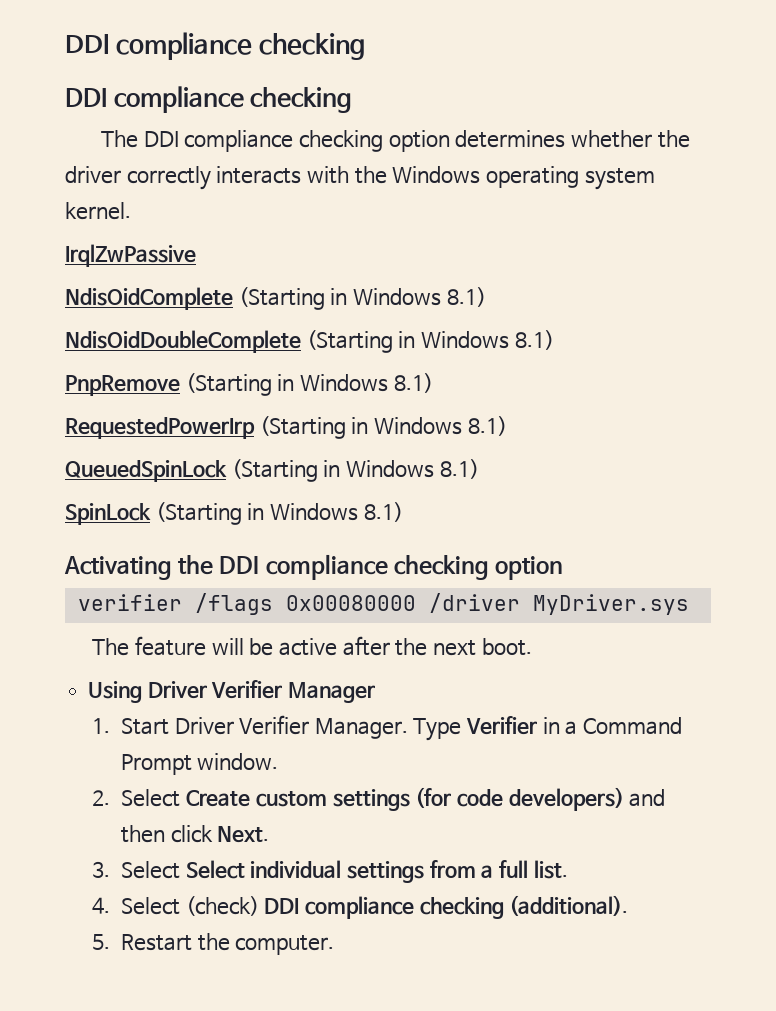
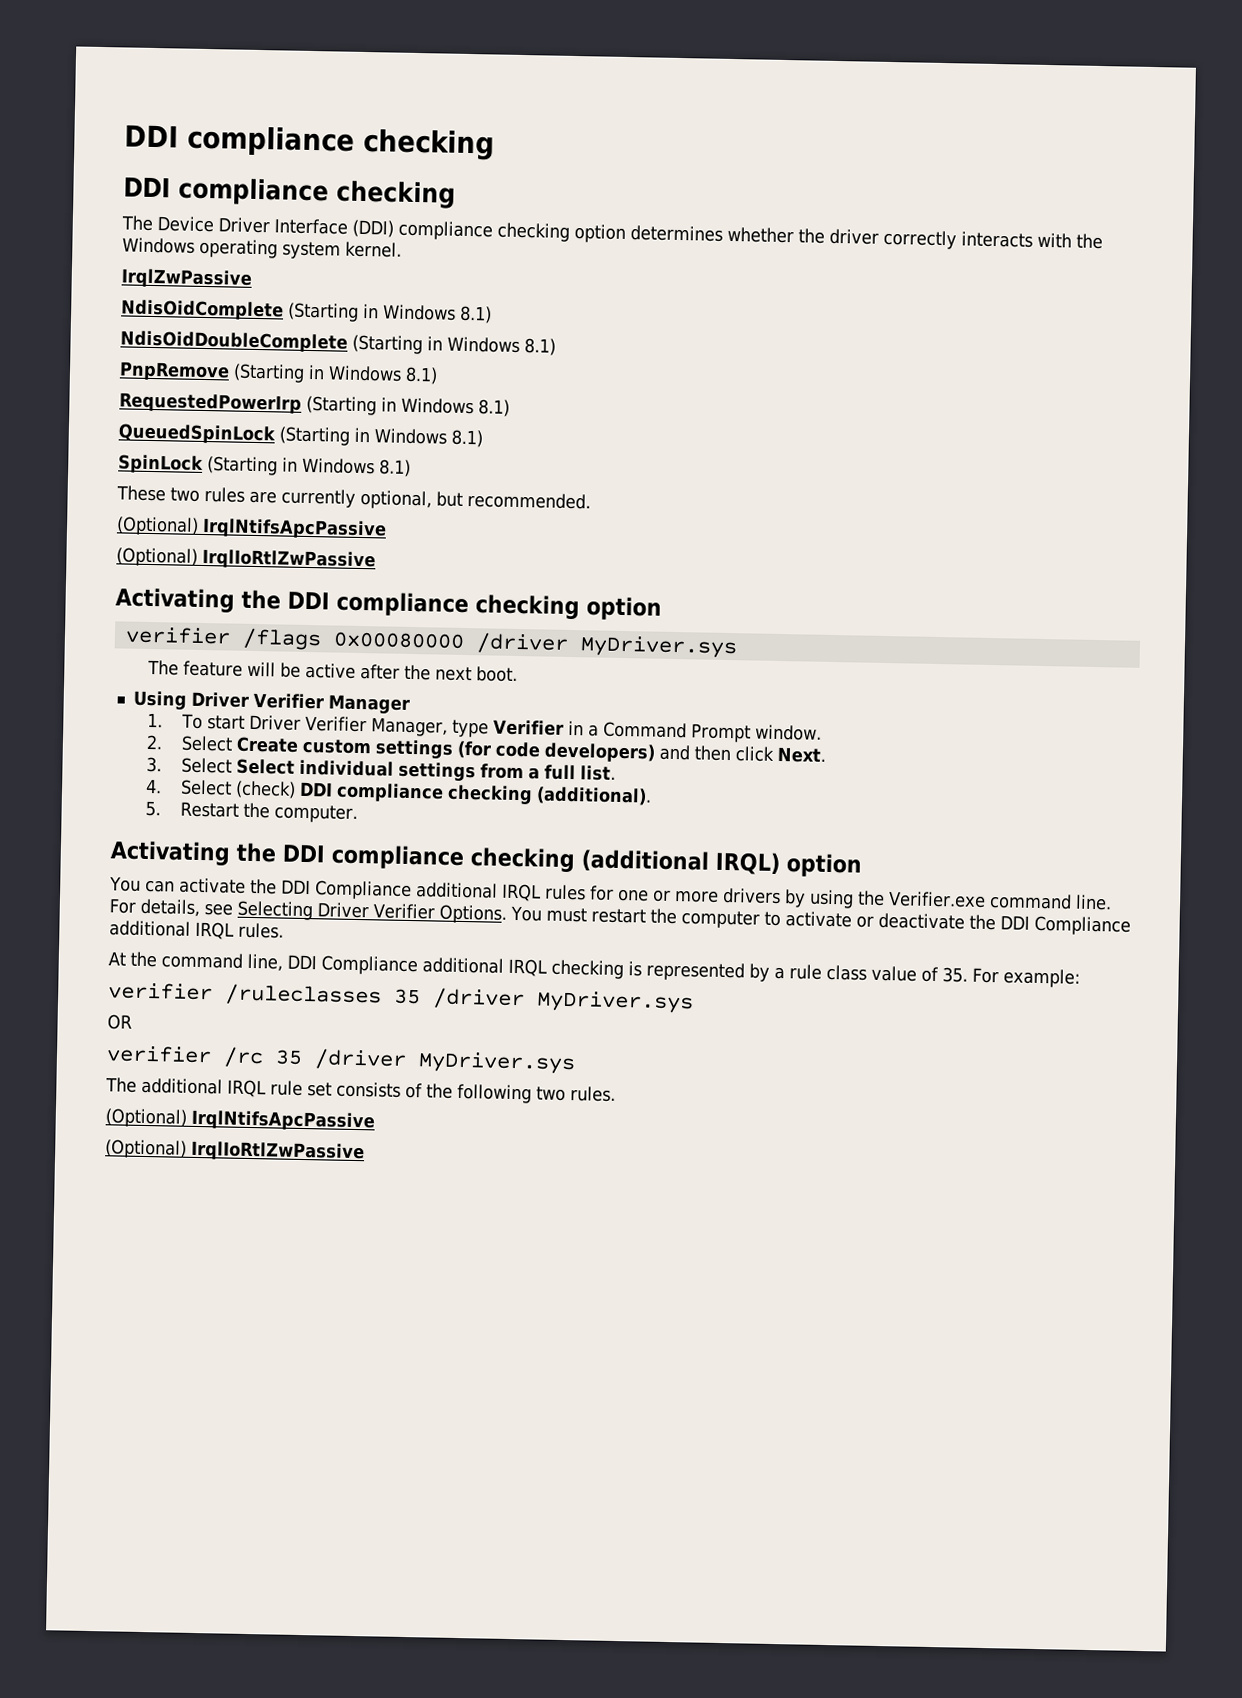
[143,131,179,147] DDI -> [157,216,394,238] Device Driver Interface (DDI)
(403, 512) none -> [116,485,591,510] [116,516,387,540] [116,547,376,571] // These two rules are currently optional, but recommended. // (Optional) IrqlNtifsApcPassive // (Optional) IrqlIoRtlZwPassive
[120,715,462,741] Start Driver Verifier Manager. Type -> [180,713,489,738] To start Driver Verifier Manager, type
(335, 945) none -> [110,840,862,878] [109,876,1112,911] [109,898,1131,936] [109,920,284,940] [108,951,1080,988] [108,982,694,1014] [107,1014,132,1030] [106,1045,576,1075] [105,1077,616,1104] [105,1108,375,1132] [105,1139,365,1163] // Activating the DDI compliance checking (additional IRQL) option // You can activate the DDI Compliance additional IRQL rules for one or more drivers by using the Verifier.exe command line. For details, see Selecting Driver Verifier Options. You must restart the computer to activate or deactivate the DDI Compliance additional IRQL rules. // At the command line, DDI Compliance additional IRQL checking is represented by a rule class value of 35. For example: // verifier /ruleclasses 35 /driver MyDriver.sys // OR // verifier /rc 35 /driver MyDriver.sys // The additional IRQL rule set consists of the following two rules. // (Optional) IrqlNtifsApcPassive // (Optional) IrqlIoRtlZwPassive

